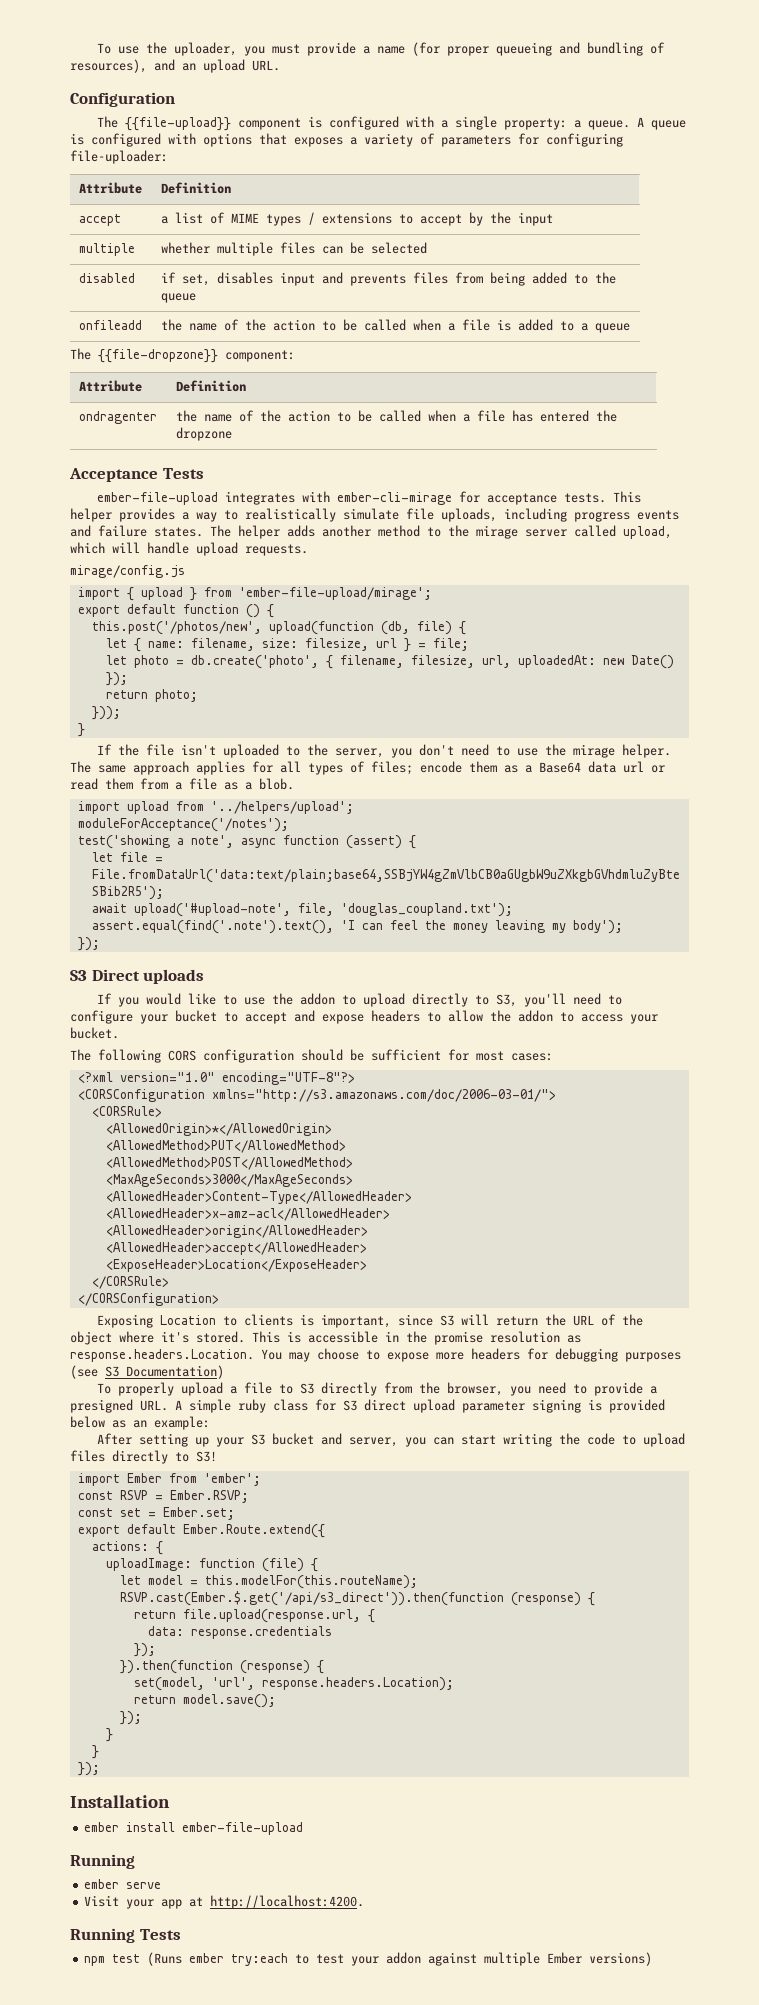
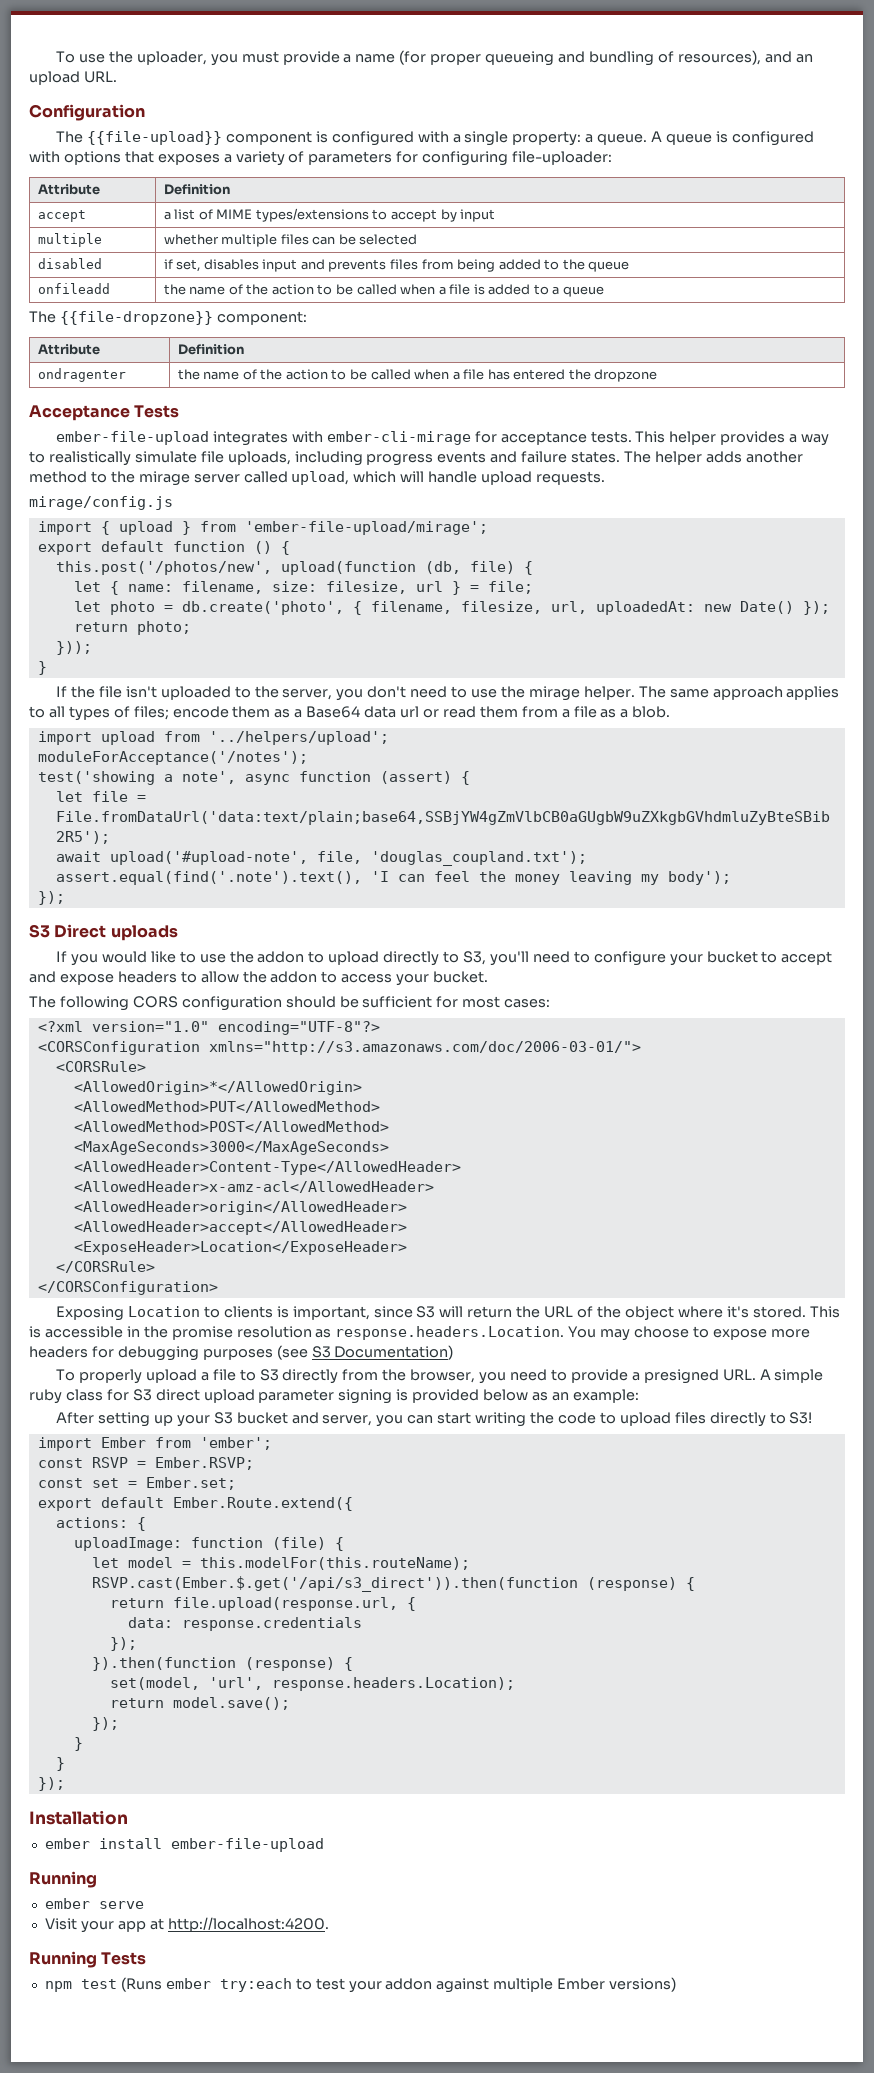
[266,212,393,226] types / extensions -> [255,208,369,222] types/extensions
[490,212,512,224] the -> (457, 215) none
[252,761,273,773] for -> [29,706,45,718] to

